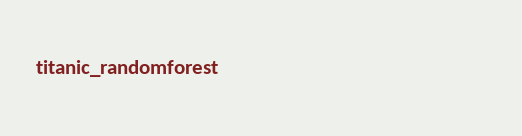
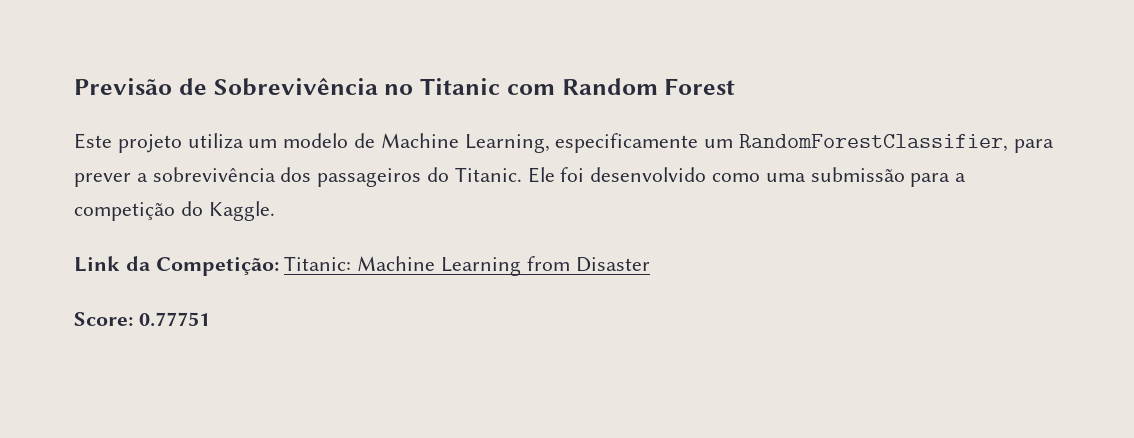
[36,60,218,77] titanic_randomforest -> [74,78,736,96] [74,133,1054,153] [74,167,967,187] [74,201,275,221] [74,256,650,276] [74,312,210,327] Previsão de Sobrevivência no Titanic com Random Forest // Este projeto utiliza um modelo de Machine Learning, especificamente um RandomForestClassifier, para prever a sobrevivência dos passageiros do Titanic. Ele foi desenvolvido como uma submissão para a competição do Kaggle. // Link da Competição: Titanic: Machine Learning from Disaster // Score: 0.77751

